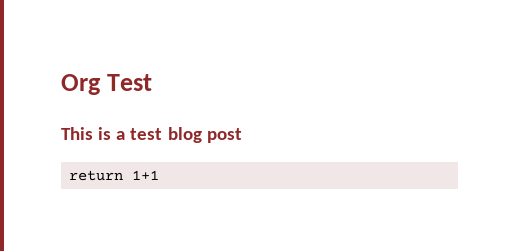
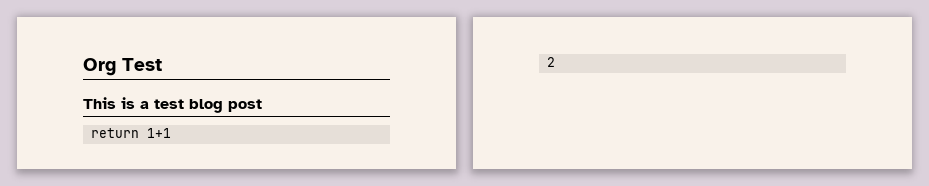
(160, 175) none -> [546,57,555,67] // 2

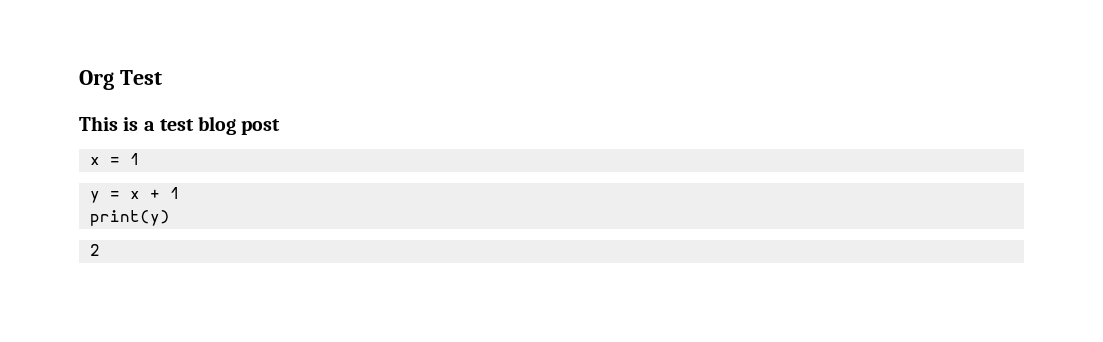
[90,128,171,138] return 1+1 -> [89,153,140,165] [89,187,180,203] [89,210,170,226] x = 1 // y = x + 1 // print(y)

